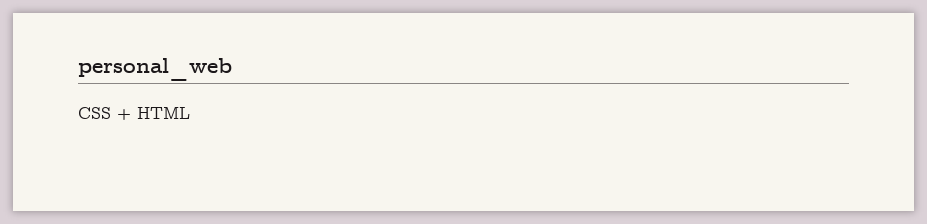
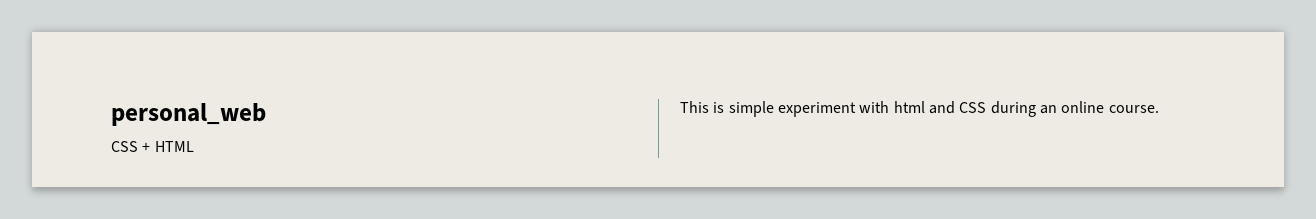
(190, 113) none -> [680,101,1159,117] // This is simple experiment with html and CSS during an online course.

